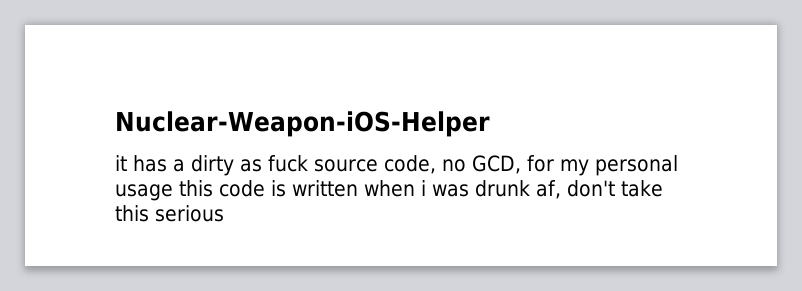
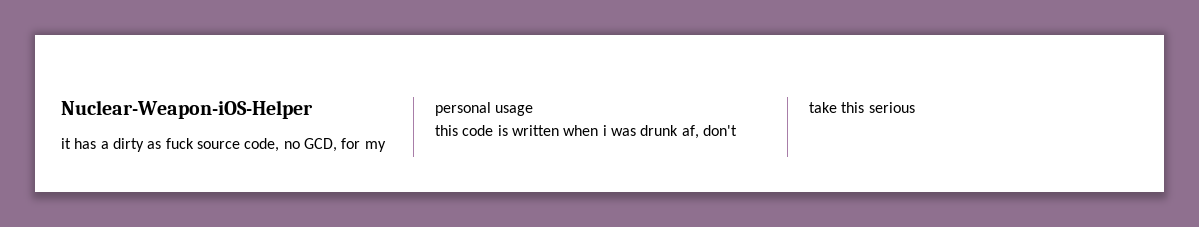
(173, 192) none -> (534, 110) //

